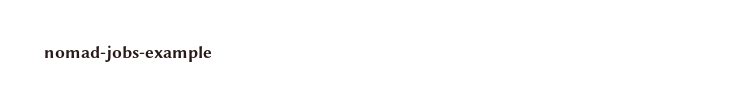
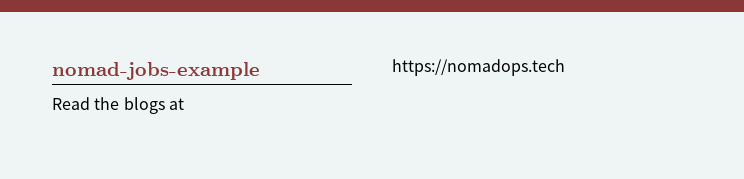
(212, 53) none -> [52,97,184,114] [392,59,565,76] // Read the blogs at https://nomadops.tech

